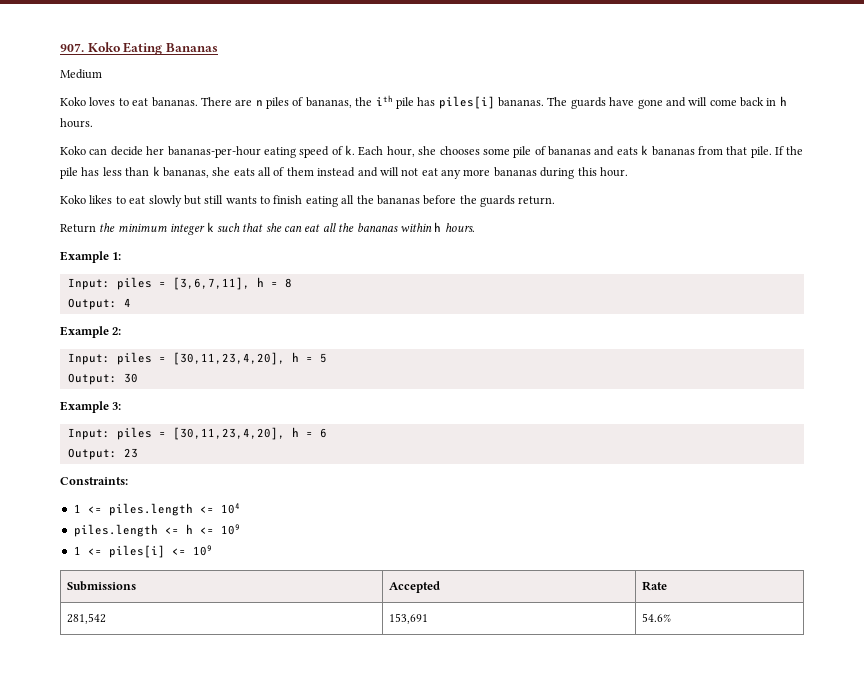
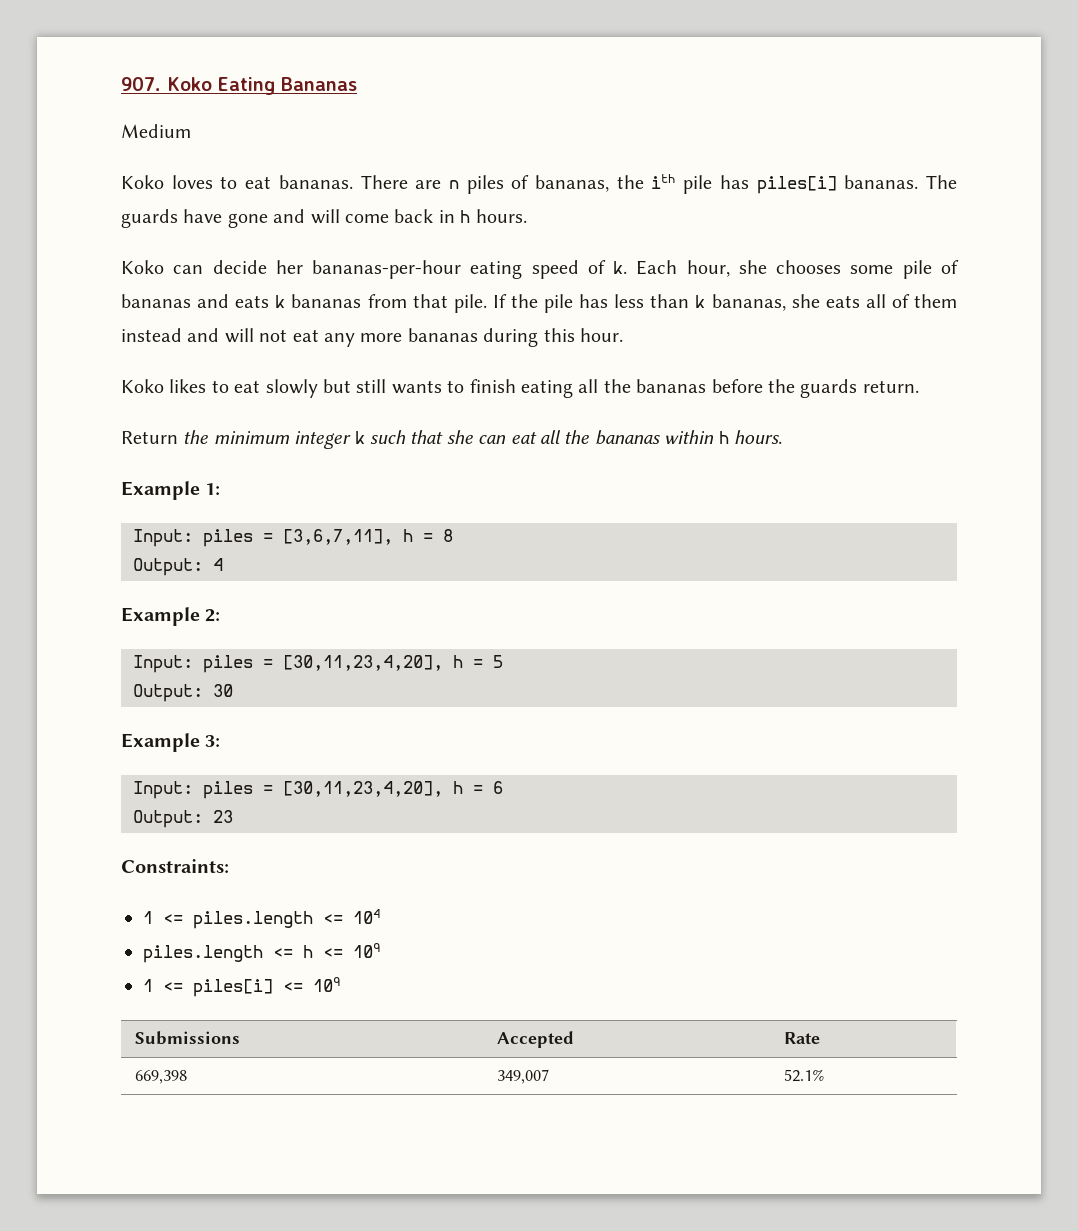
[66,613,106,624] [388,613,428,624] [641,613,671,622] 281,542 | 153,691 | 54.6% -> [134,1070,187,1084] [496,1069,549,1084] [783,1069,824,1082] 669,398 | 349,007 | 52.1%

